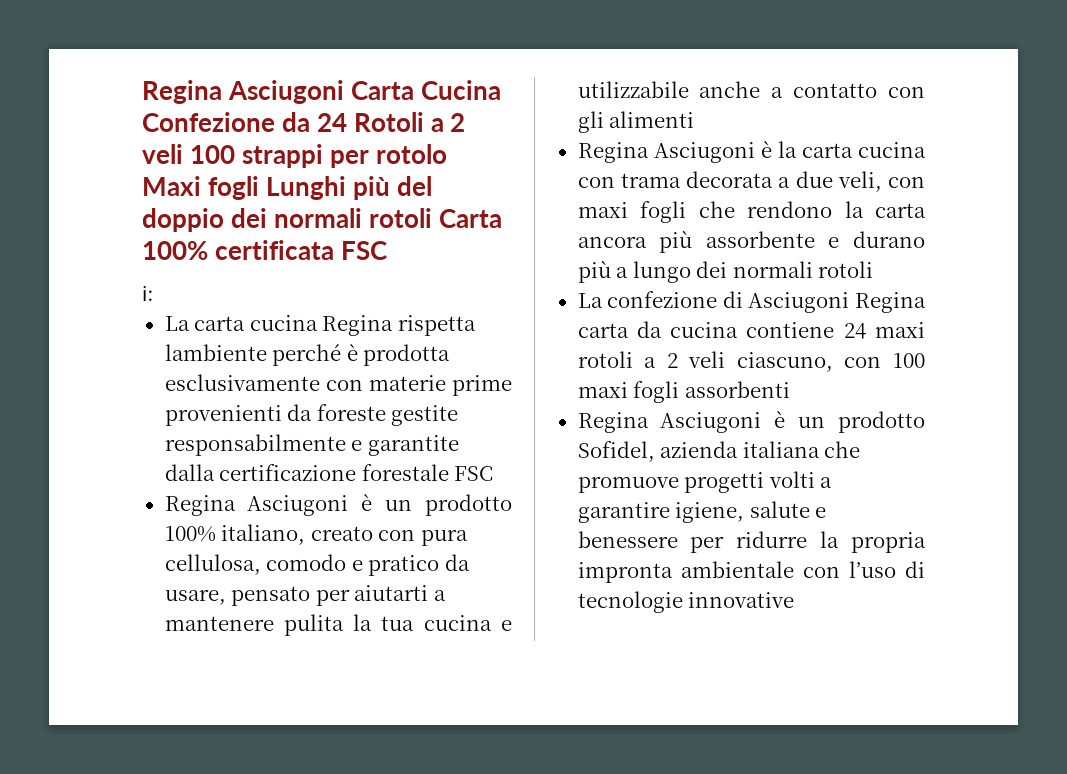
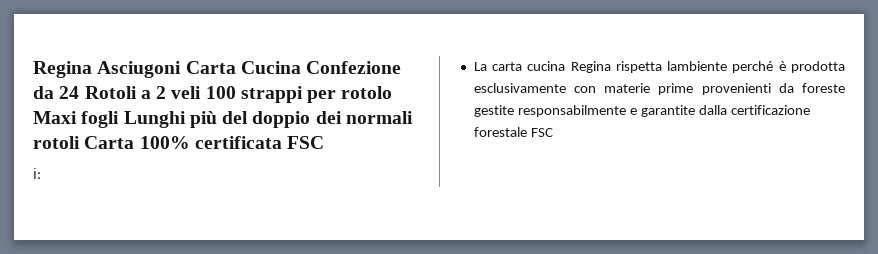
[164,494,512,516] [164,524,468,546] [164,554,470,576] [164,585,446,606] [164,614,512,636] [577,81,925,98] [577,111,695,133] [577,141,926,163] [577,171,925,192] [577,201,926,223] [577,230,925,253] [577,260,874,283] [577,291,926,313] [577,321,925,339] [577,351,925,372] [577,381,790,403] [577,411,925,433] [577,441,861,462] [577,471,833,493] [577,501,827,523] [577,531,926,553] [577,561,925,583] [577,591,795,613] // Regina Asciugoni è un prodotto 100% italiano, creato con pura cellulosa, comodo e pratico da usare, pensato per aiutarti a mantenere pulita la tua cucina e utilizzabile anche a contatto con gli alimenti // Regina Asciugoni è la carta cucina con trama decorata a due veli, con maxi fogli che rendono la carta ancora più assorbente e durano più a lungo dei normali rotoli // La confezione di Asciugoni Regina carta da cucina contiene 24 maxi rotoli a 2 veli ciascuno, con 100 maxi fogli assorbenti // Regina Asciugoni è un prodotto Sofidel, azienda italiana che promuove progetti volti a garantire igiene, salute e benessere per ridurre la propria impronta ambientale con l’uso di tecnologie innovative -> (553, 132) none

